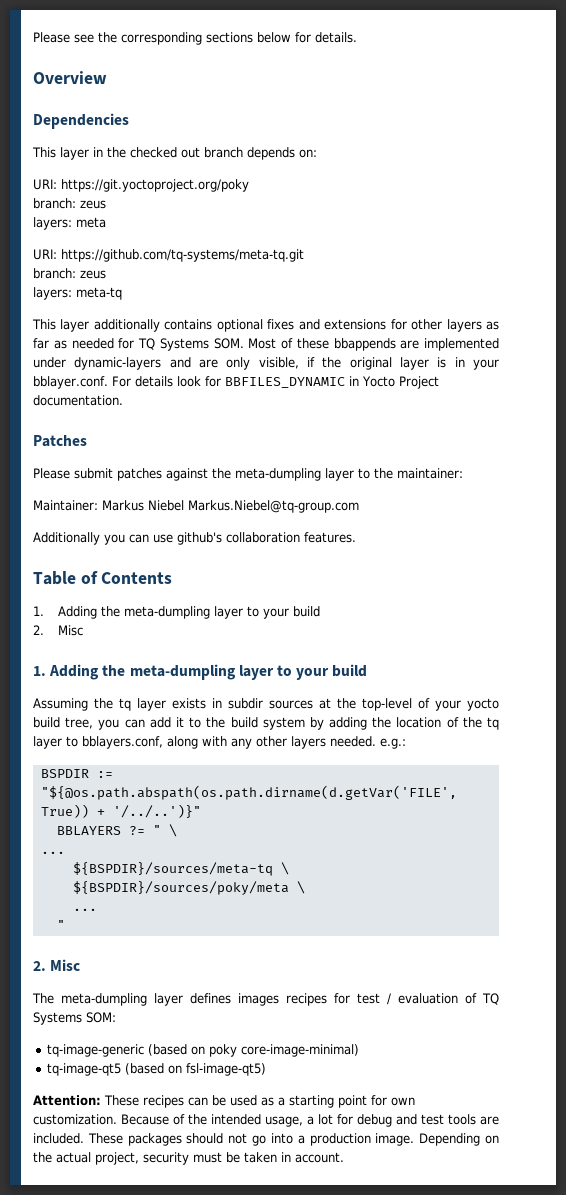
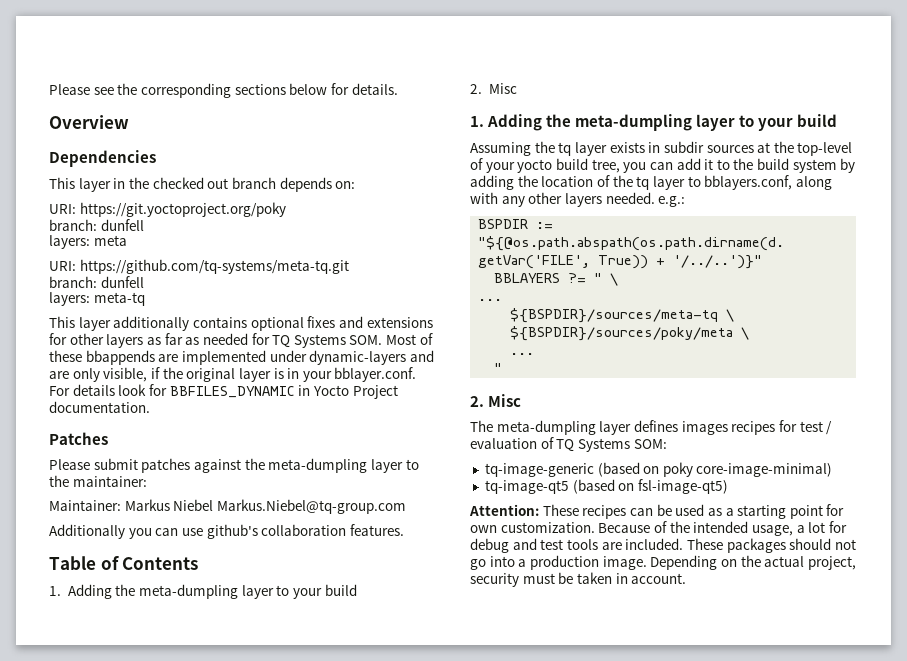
[80,200,106,209] zeus -> [100,219,144,231] dunfell
[80,270,106,279] zeus -> [100,276,144,288] dunfell

